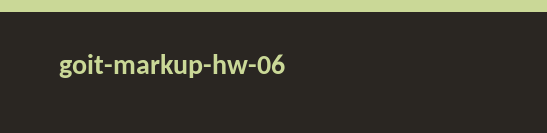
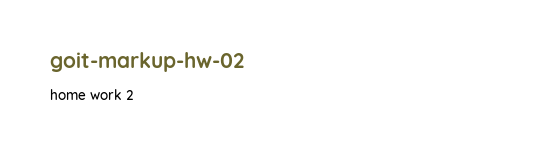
[59,54,285,78] goit-markup-hw-06 -> [50,52,244,72] [50,89,133,100] goit-markup-hw-02 // home work 2

